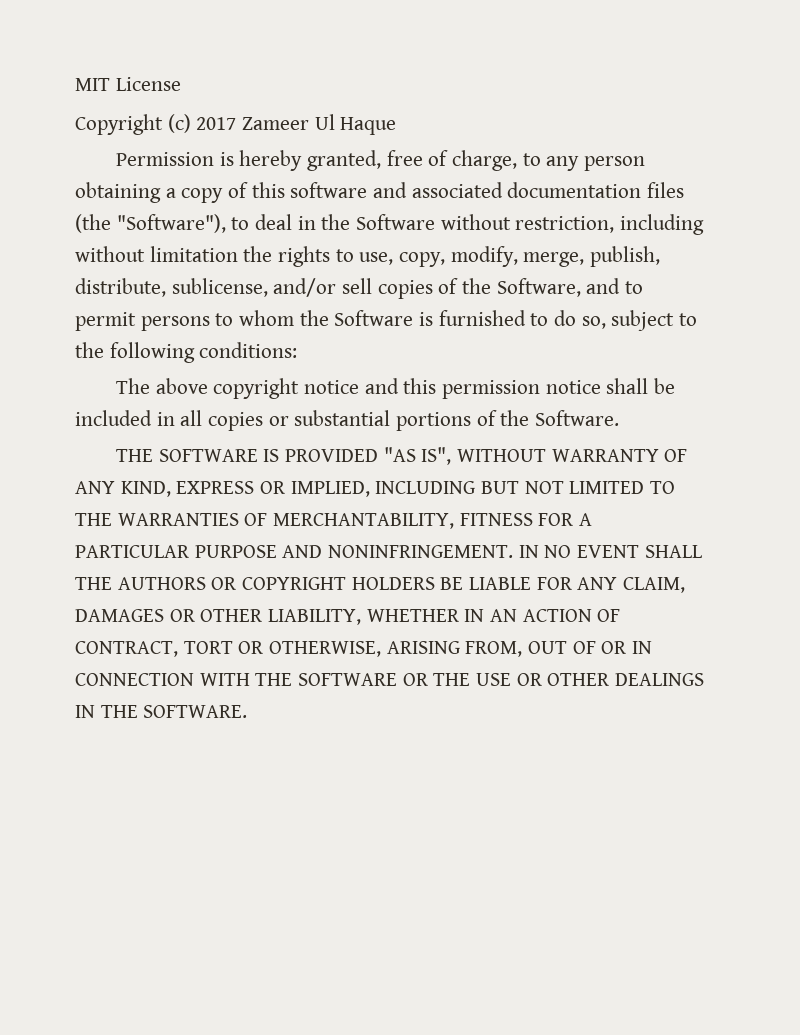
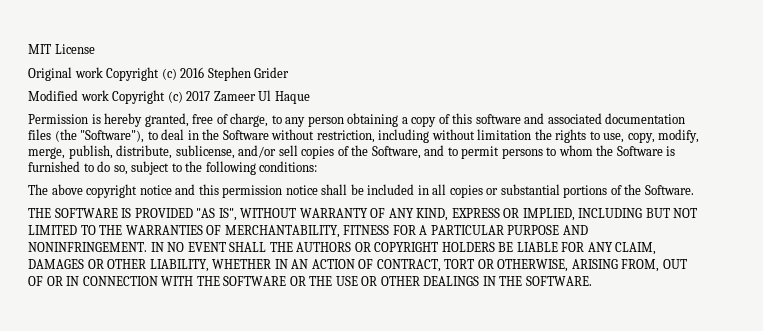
(181, 84) none -> [28,67,290,81] [28,90,109,101] Original work Copyright (c) 2016 Stephen Grider // Modified work

